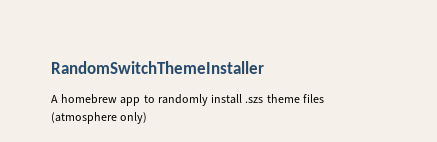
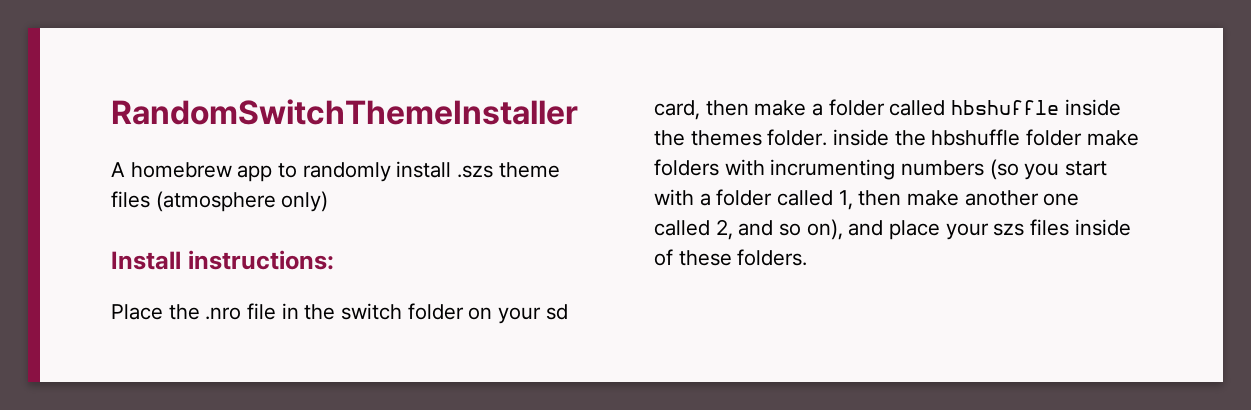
(148, 118) none -> [111,250,334,270] [111,303,568,324] [654,99,1121,120] [654,129,1139,146] [654,159,1108,180] [654,189,1080,210] [654,219,1131,240] [654,249,808,266] // Install instructions: // Place the .nro file in the switch folder on your sd card, then make a folder called hbshuffle inside the themes folder. inside the hbshuffle folder make folders with incrumenting numbers (so you start with a folder called 1, then make another one called 2, and so on), and place your szs files inside of these folders.

